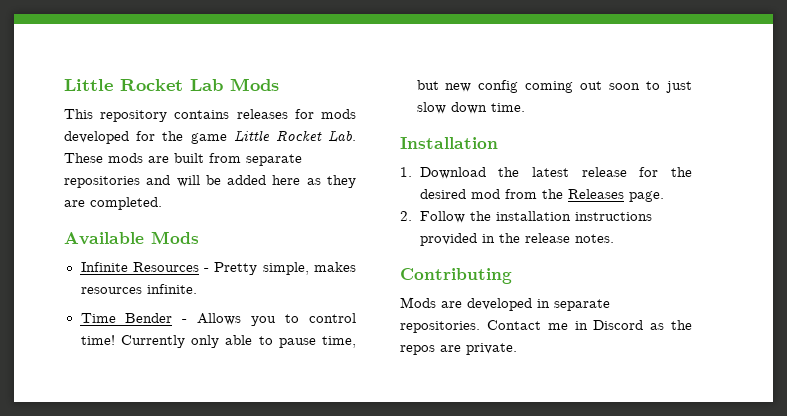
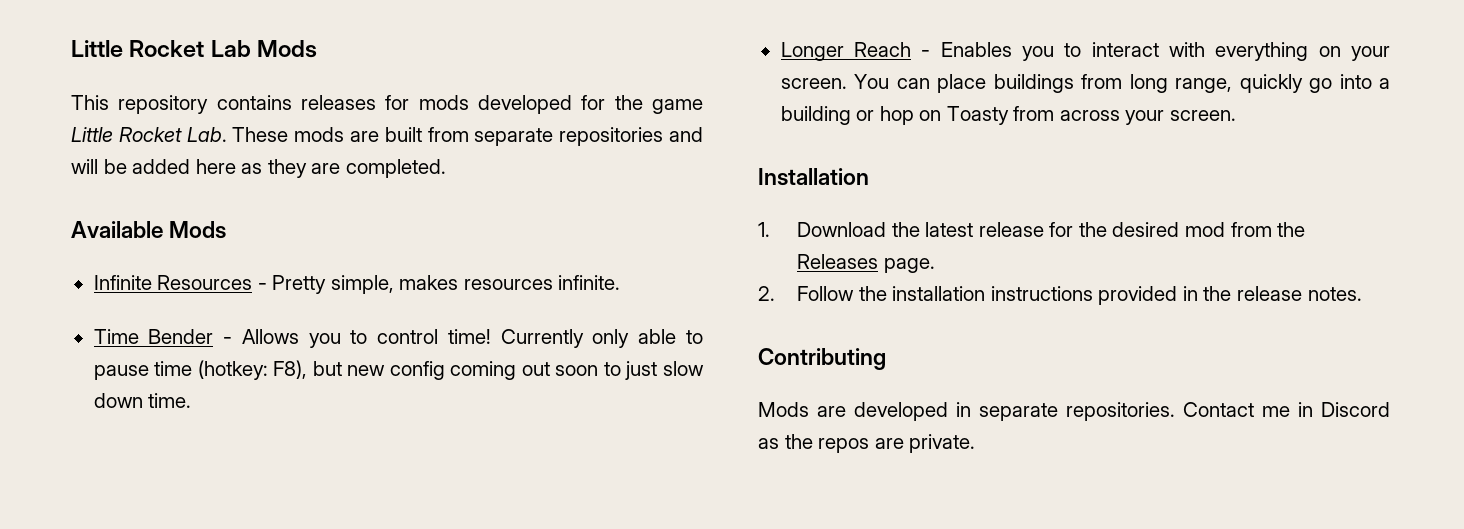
[322,336,356,348] time, -> [154,360,308,380] time (hotkey: F8),
(525, 107) none -> [780,42,1391,61] [780,74,1390,93] [780,106,1236,125] // Longer Reach - Enables you to interact with everything on your screen. You can place buildings from long range, quickly go into a building or hop on Toasty from across your screen.

